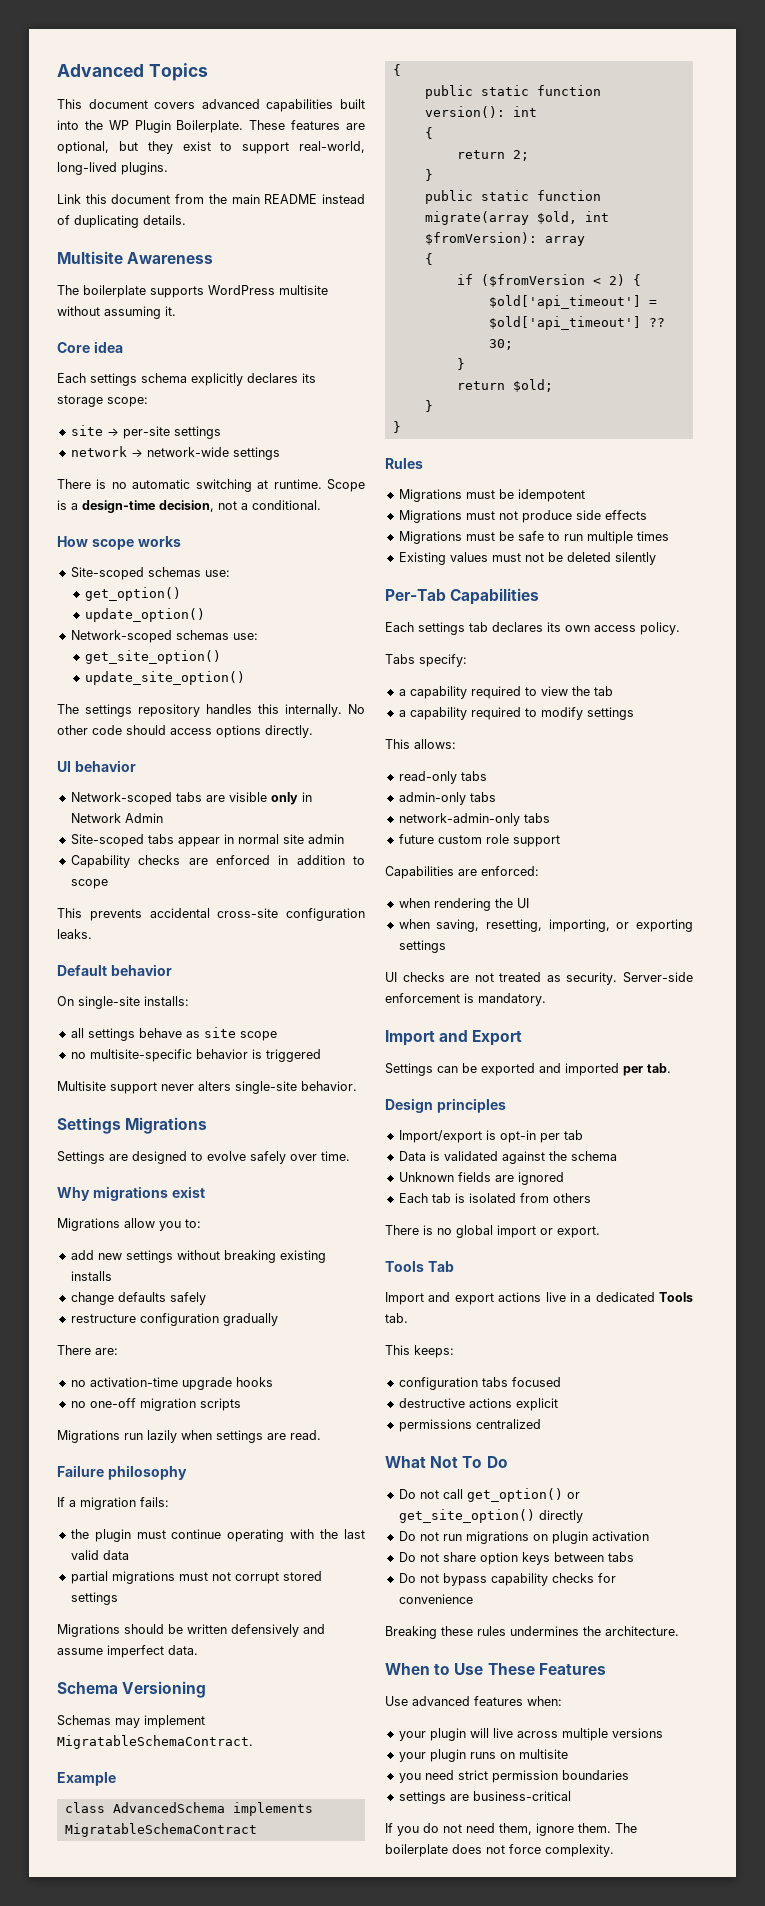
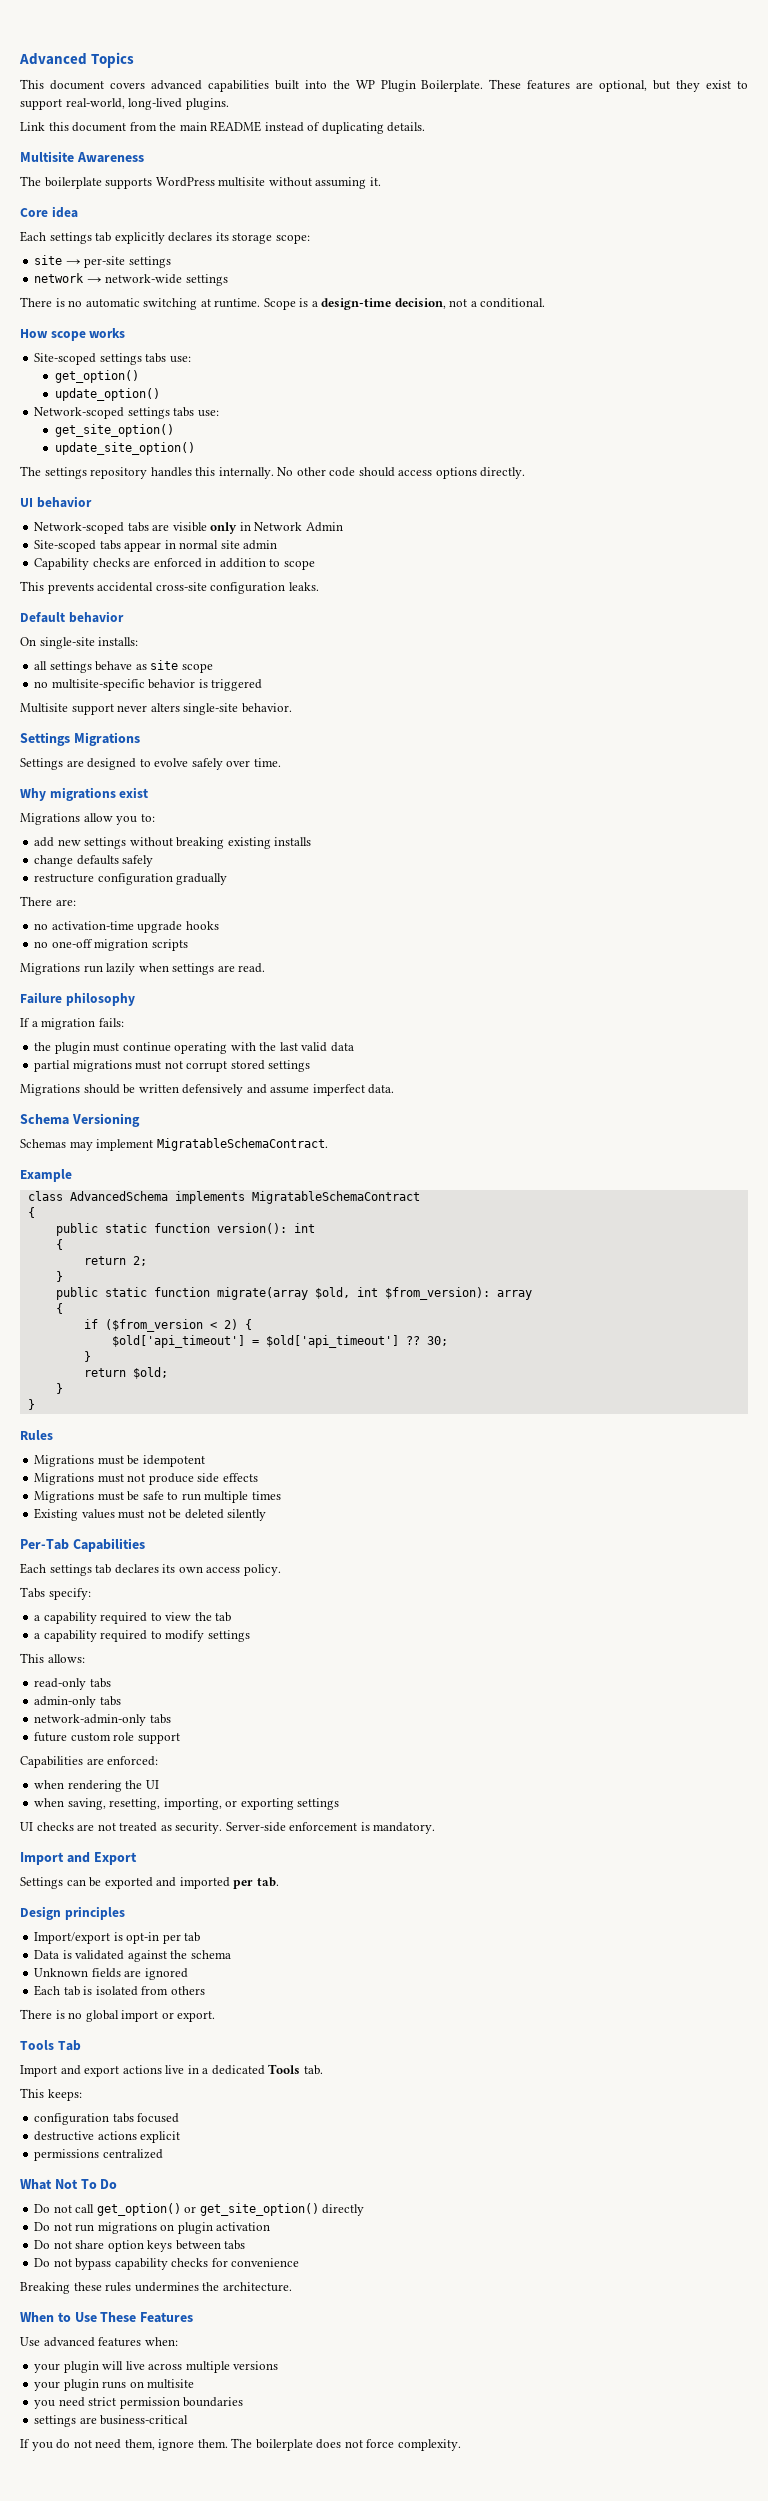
[141,373,187,383] schema -> [95,232,112,242] tab
[147,567,201,577] schemas -> [99,353,167,365] settings tabs
[175,630,229,640] schemas -> [127,407,195,419] settings tabs
[424,232,537,245] $fromVersion): -> [384,1287,490,1300] $from_version):
[480,274,585,287] ($fromVersion -> [104,1319,203,1332] ($from_version

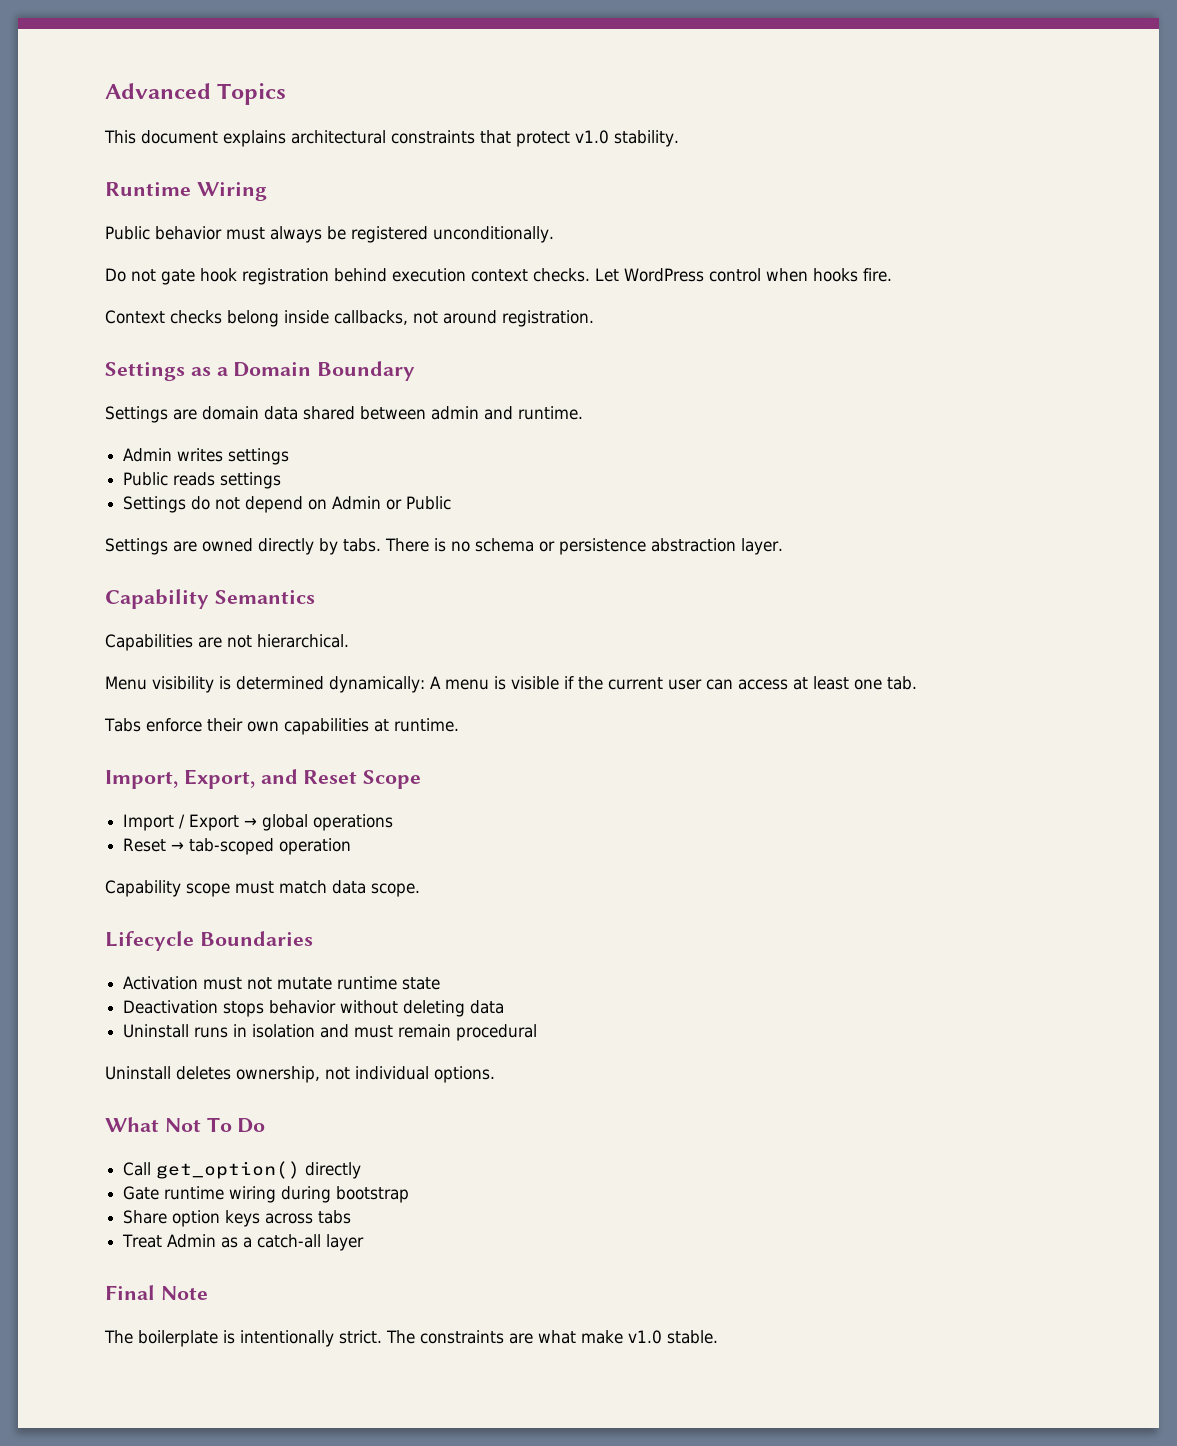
[109,79,749,92] [20,98,229,110] [20,121,426,134] [20,151,144,163] [20,176,381,189] [20,206,78,218] [20,231,310,244] [34,255,171,268] [34,273,228,286] [20,297,546,310] [20,328,126,341] [34,353,191,365] [54,370,139,383] [54,388,160,401] [34,407,219,419] [54,424,174,437] [54,442,195,455] [20,466,526,479] [20,496,92,508] [34,522,343,534] [34,540,278,552] [34,558,315,570] [20,581,319,594] [20,611,124,623] [20,637,139,649] [34,660,213,673] [34,679,263,691] [20,703,292,715] [20,732,140,746] [20,758,281,770] [20,787,149,801] [20,813,155,825] [34,837,312,849] [34,855,154,867] [34,873,228,885] [20,896,76,906] [34,921,219,933] [34,939,188,951] [20,963,266,975] [20,992,135,1006] [20,1018,124,1030] [34,1042,354,1054] [34,1060,311,1072] [20,1084,395,1096] [20,1113,140,1127] [20,1138,328,1151] [20,1169,72,1182] [27,1191,420,1204] [27,1207,35,1218] [55,1223,315,1236] [55,1239,63,1250] [83,1256,147,1266] [55,1271,63,1282] [55,1287,532,1300] [55,1303,63,1314] [83,1319,252,1332] [111,1335,448,1348] [83,1351,91,1362] [83,1367,168,1379] [55,1383,63,1394] [27,1399,35,1410] [20,1430,53,1440] [34,1455,205,1467] [34,1473,258,1485] [34,1491,281,1503] [34,1508,267,1521] [20,1538,145,1552] [20,1563,281,1576] [20,1587,91,1600] [34,1612,232,1624] [34,1630,250,1642] [20,1653,85,1663] [34,1678,111,1690] [34,1696,121,1708] [34,1714,171,1726] [34,1732,180,1744] [20,1756,159,1768] [34,1780,159,1792] [34,1798,340,1810] [20,1822,436,1834] [20,1852,137,1865] [20,1877,279,1889] [20,1906,125,1920] [34,1932,201,1944] [34,1950,231,1962] [34,1968,188,1980] [34,1985,205,1996] [20,2009,216,2022] [20,2040,81,2051] [20,2064,323,2077] [20,2088,82,2101] [34,2113,180,2125] [34,2131,181,2143] [34,2149,163,2161] [20,2179,118,2190] [34,2203,365,2216] [34,2222,271,2234] [34,2240,105,2249] covers advanced capabilities built into the WP Plugin Boilerplate. These features are optional, but they exist to support real-world, long-lived plugins. // Link this document from the main README instead of duplicating details. // Multisite Awareness // The boilerplate supports WordPress multisite without assuming it. // Core idea // Each settings tab explicitly declares its storage scope: // site → per-site settings // network → network-wide settings // There is no automatic switching at runtime. Scope is a design-time decision, not a conditional. // How scope works // Site-scoped settings tabs use: // get_option() // update_option() // Network-scoped settings tabs use: // get_site_option() // update_site_option() // The settings repository handles this internally. No other code should access options directly. // UI behavior // Network-scoped tabs are visible only in Network Admin // Site-scoped tabs appear in normal site admin // Capability checks are enforced in addition to scope // This prevents accidental cross-site configuration leaks. // Default behavior // On single-site installs: // all settings behave as site scope // no multisite-specific behavior is triggered // Multisite support never alters single-site behavior. // Settings Migrations // Settings are designed to evolve safely over time. // Why migrations exist // Migrations allow you to: // add new settings without breaking existing installs // change defaults safely // restructure configuration gradually // There are: // no activation-time upgrade hooks // no one-off migration scripts // Migrations run lazily when settings are read. // Failure philosophy // If a migration fails: // the plugin must continue operating with the last valid data // partial migrations must not corrupt stored settings // Migrations should be written defensively and assume imperfect data. // Schema Versioning // Schemas may implement MigratableSchemaContract. // Example // class AdvancedSchema implements MigratableSchemaContract // { // public static function version(): int // { // return 2; // } // public static function migrate(array $old, int $from_version): array // { // if ($from_version < 2) { // $old['api_timeout'] = $old['api_timeout'] ?? 30; // } // return $old; // } // } // Rules // Migrations must be idempotent // Migrations must not produce side effects // Migrations must be safe to run multiple times // Existing values must not be deleted silently // Per-Tab Capabilities // Each settings tab declares its own access policy. // Tabs specify: // a capability required to view the tab // a capability required to modify settings // This allows: // read-only tabs // admin-only tabs // network-admin-only tabs // future custom role support // Capabilities are enforced: // when rendering the UI // when saving, resetting, importing, or exporting settings // UI checks are not treated as security. Server-side enforcement is mandatory. // Import and Export // Settings can be exported and imported per tab. // Design principles // Import/export is opt-in per tab // Data is validated against the schema // Unknown fields are ignored // Each tab is isolated from others // There is no global import or export. // Tools Tab // Import and export actions live in a dedicated Tools tab. // This keeps: // configuration tabs focused // destructive actions explicit // permissions centralized // What Not To Do // Do not call get_option() or get_site_option() directly // Do not run migrations on plugin activation // Do not share -> [223,130,679,147] [105,182,267,201] [105,226,554,243] [105,268,892,285] [105,310,594,327] [105,361,416,381] [105,406,583,423] [123,448,290,465] [123,472,282,489] [123,496,452,513] [105,538,783,555] [105,589,315,609] [105,634,349,651] [105,676,917,693] [104,718,459,735] [105,769,422,789] [123,814,394,831] [123,838,352,855] [105,880,420,897] [105,931,313,951] [123,976,441,990] [123,1000,505,1017] [123,1024,538,1041] [105,1066,495,1083] [105,1117,266,1133] [123,1161,362,1179] [123,1186,410,1203] [123,1210,168,1224] explains architectural constraints that protect v1.0 stability. // Runtime Wiring // Public behavior must always be registered unconditionally. // Do not gate hook registration behind execution context checks. Let WordPress control when hooks fire. // Context checks belong inside callbacks, not around registration. // Settings as a Domain Boundary // Settings are domain data shared between admin and runtime. // Admin writes settings // Public reads settings // Settings do not depend on Admin or Public // Settings are owned directly by tabs. There is no schema or persistence abstraction layer. // Capability Semantics // Capabilities are not hierarchical. // Menu visibility is determined dynamically: A menu is visible if the current user can access at least one tab. // Tabs enforce their own capabilities at runtime. // Import, Export, and Reset Scope // Import / Export → global operations // Reset → tab-scoped operation // Capability scope must match data scope. // Lifecycle Boundaries // Activation must not mutate runtime state // Deactivation stops behavior without deleting data // Uninstall runs in isolation and must remain procedural // Uninstall deletes ownership, not individual options. // What Not To Do // Call get_option() directly // Gate runtime wiring during bootstrap // Share
[175,2240,246,2250] [34,2258,300,2270] [20,2282,292,2294] [20,2312,194,2323] [20,2337,178,2347] [34,2361,279,2373] [34,2379,195,2391] [34,2397,244,2409] [34,2415,189,2427] [20,2438,461,2451] between tabs // Do not bypass capability checks for convenience // Breaking these rules undermines the architecture. // When to Use These Features // Use advanced features when: // your plugin will live across multiple versions // your plugin runs on multisite // you need strict permission boundaries // settings are business-critical // If you do not need them, ignore them. The boilerplate does not force complexity. -> [265,1210,352,1224] [122,1234,365,1251] [105,1285,208,1300] [104,1330,718,1347] across tabs // Treat Admin as a catch-all layer // Final Note // The boilerplate is intentionally strict. The constraints are what make v1.0 stable.

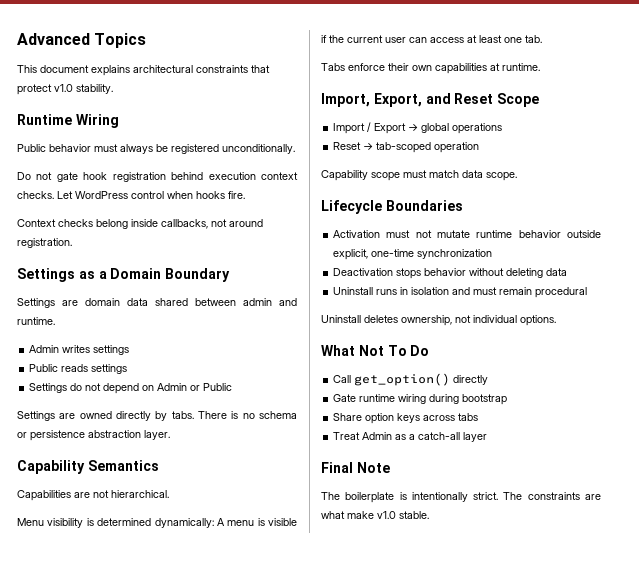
[402,977,441,990] state -> [518,230,601,238] [333,249,493,260] behavior outside explicit, one-time synchronization

